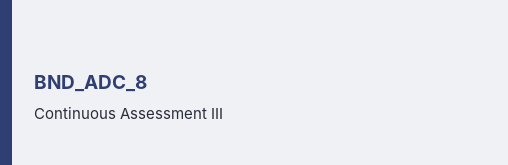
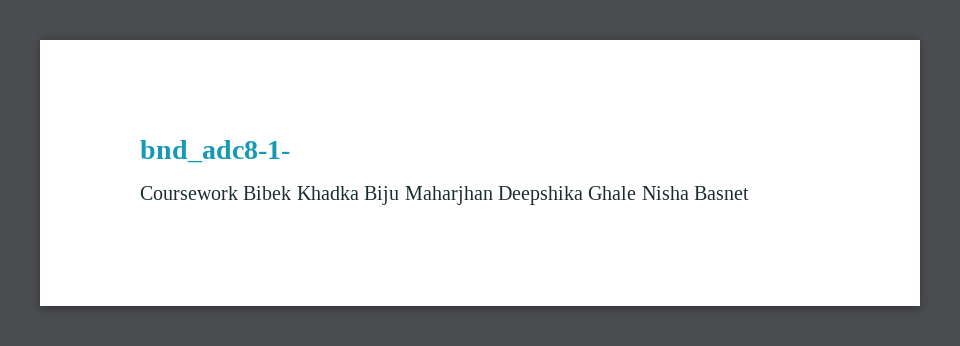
[34,75,147,92] [34,106,224,119] BND_ADC_8 // Continuous Assessment III -> [140,140,290,163] [140,186,750,205] bnd_adc8-1- // Coursework Bibek Khadka Biju Maharjhan Deepshika Ghale Nisha Basnet

